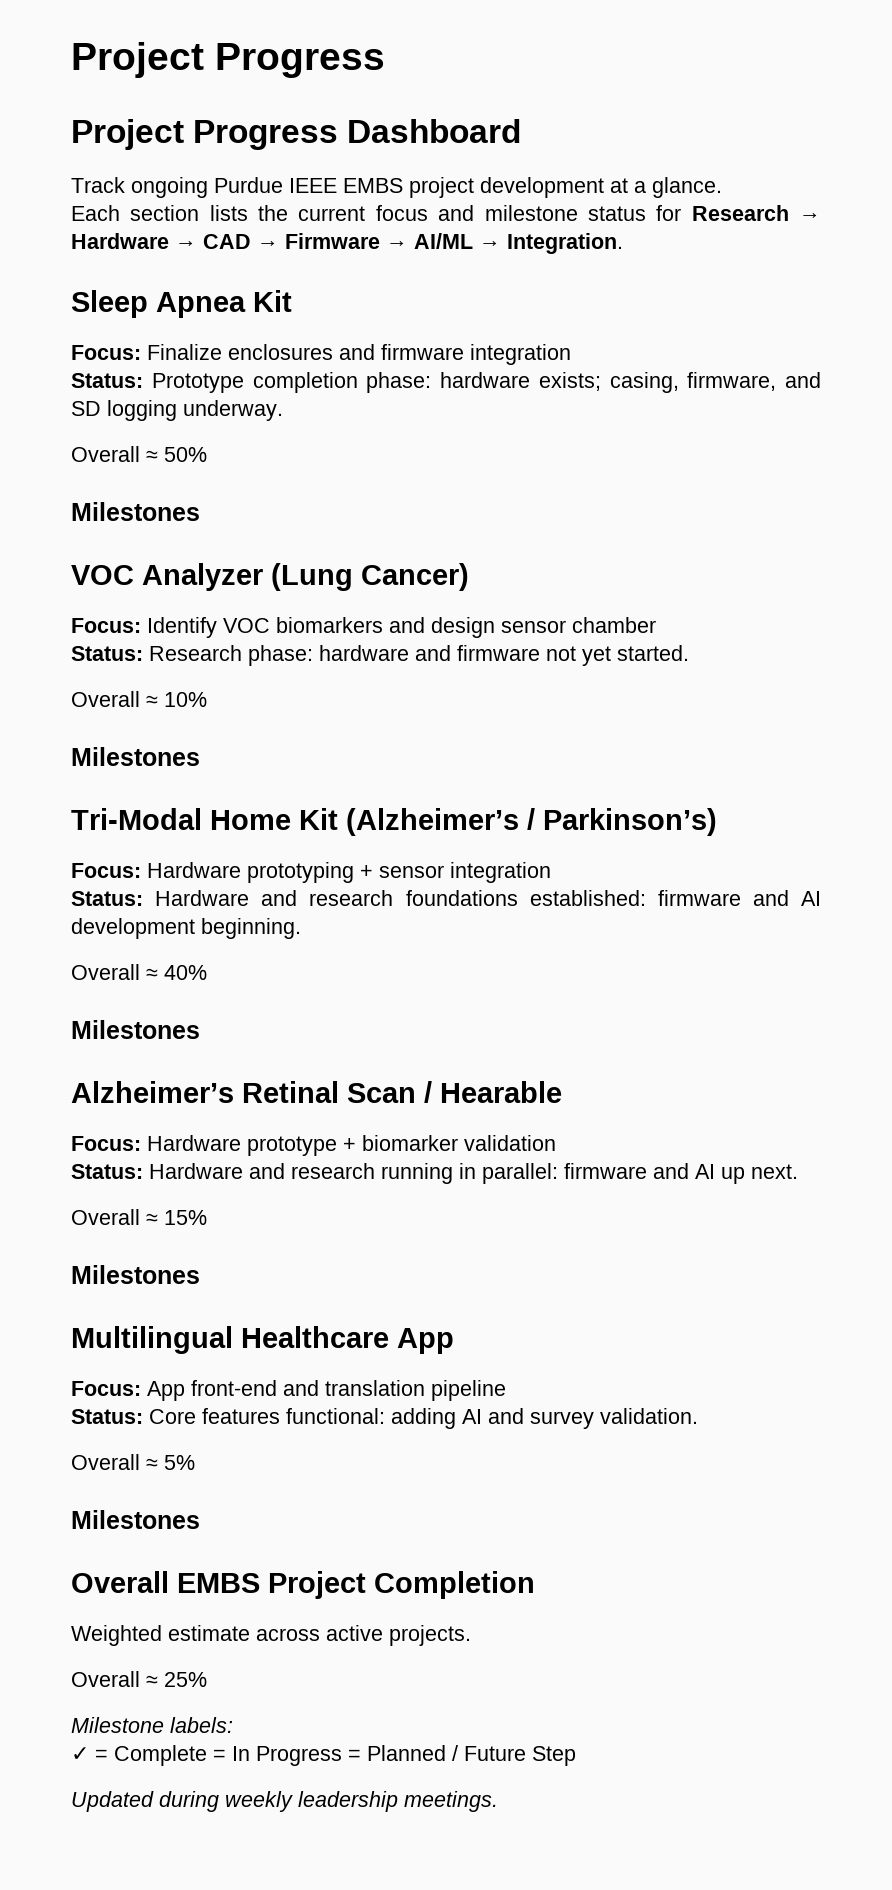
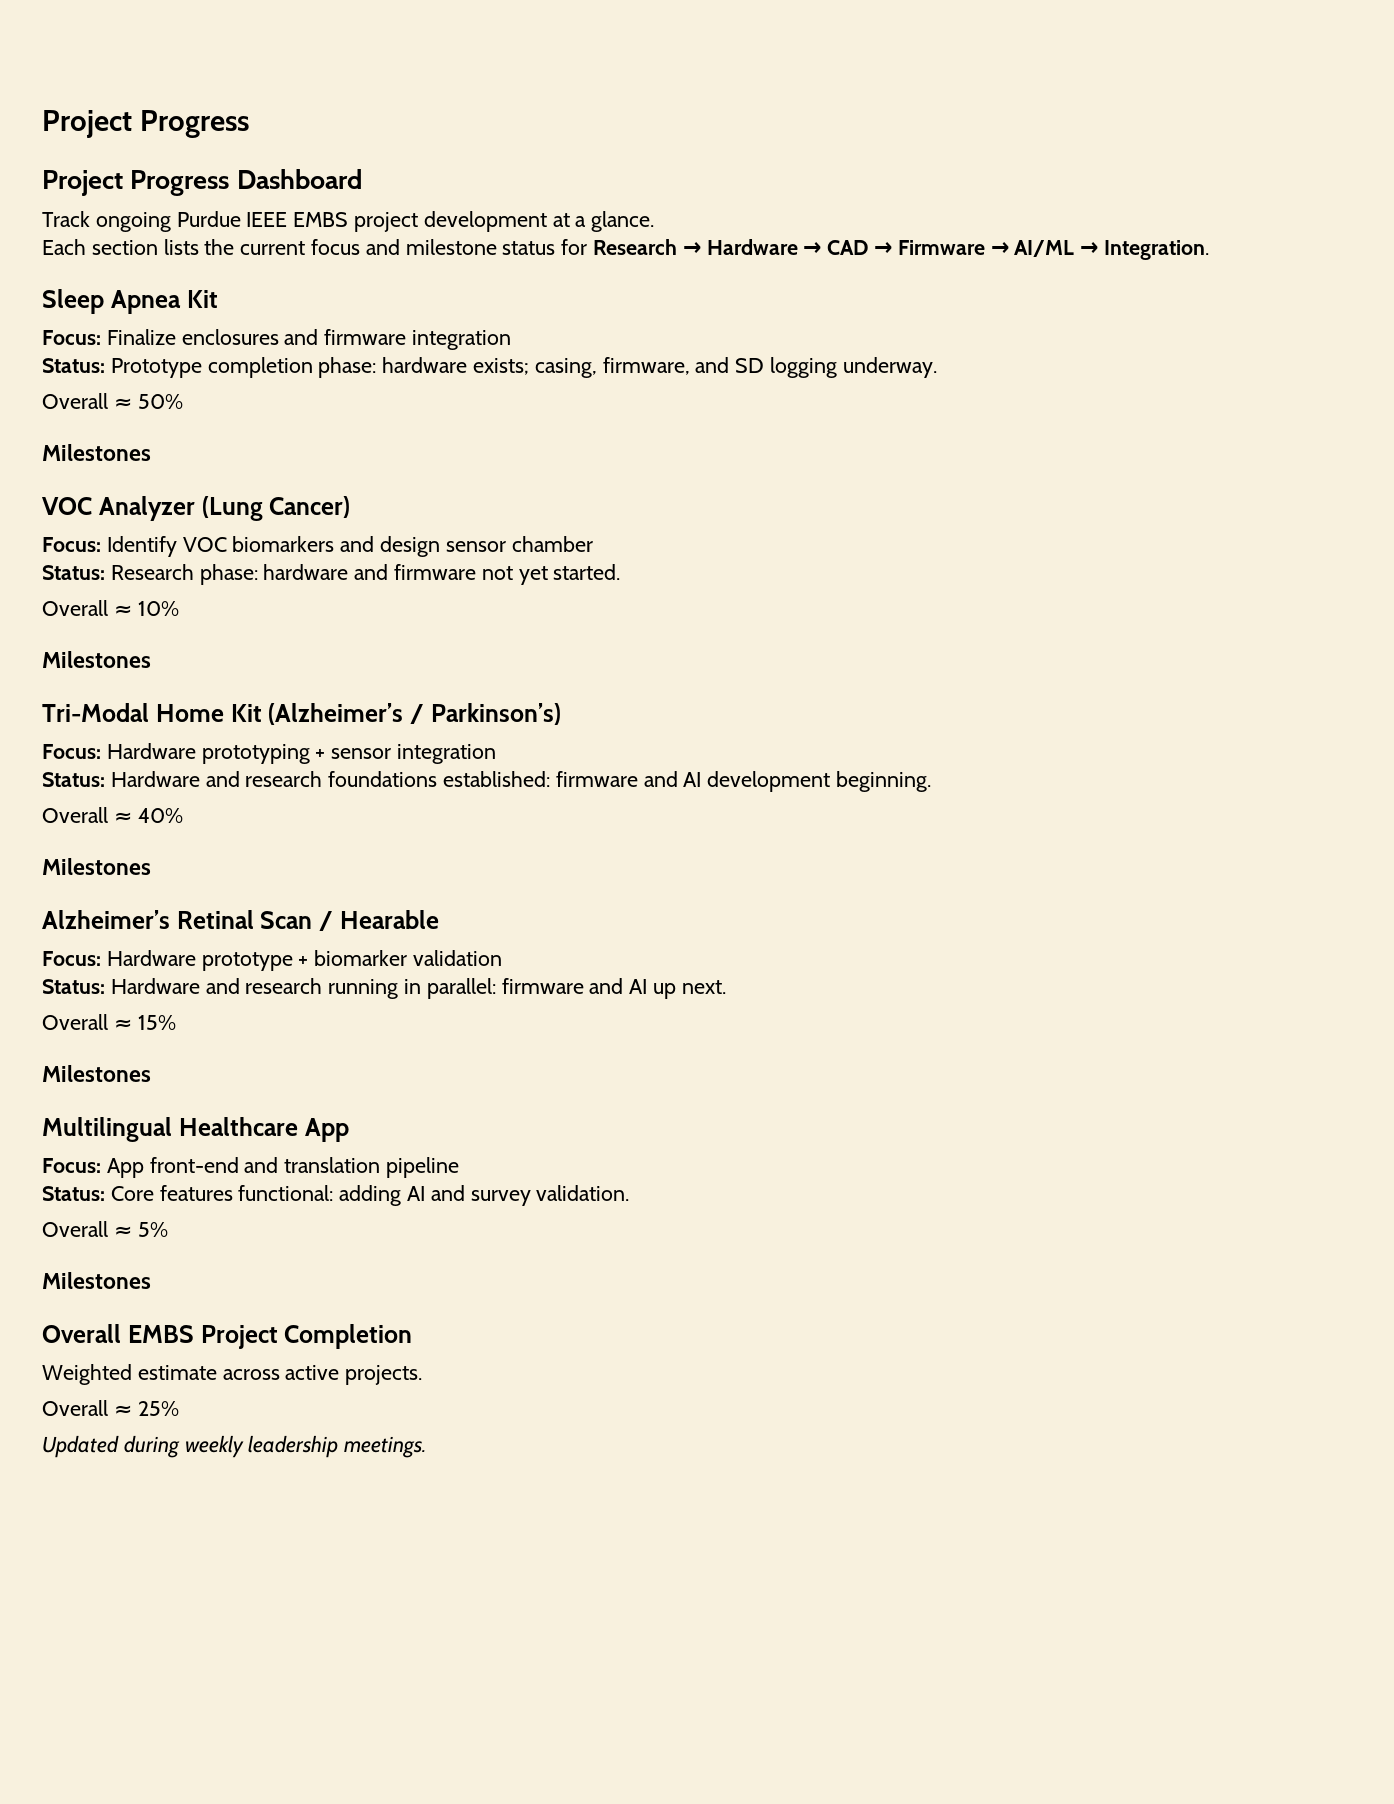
[71,1717,233,1733] [71,1745,576,1766] // Milestone labels: // ✓ = Complete = In Progress = Planned / Future Step -> (179, 1408) none

